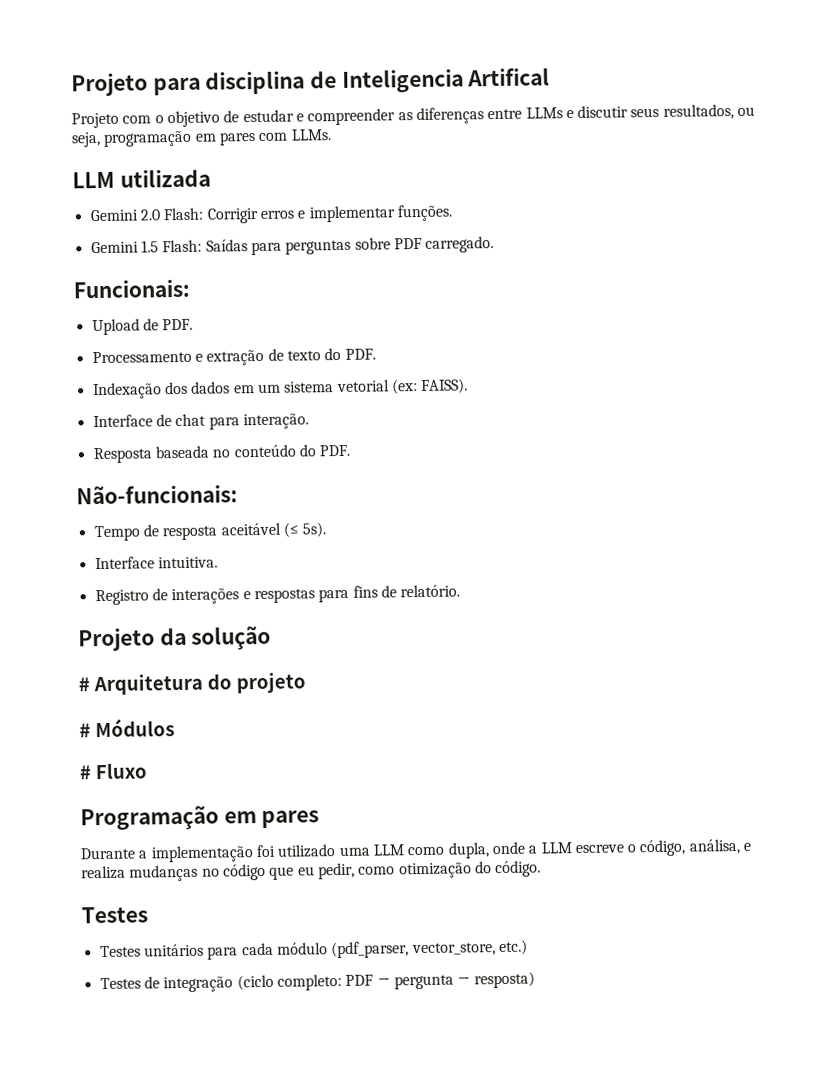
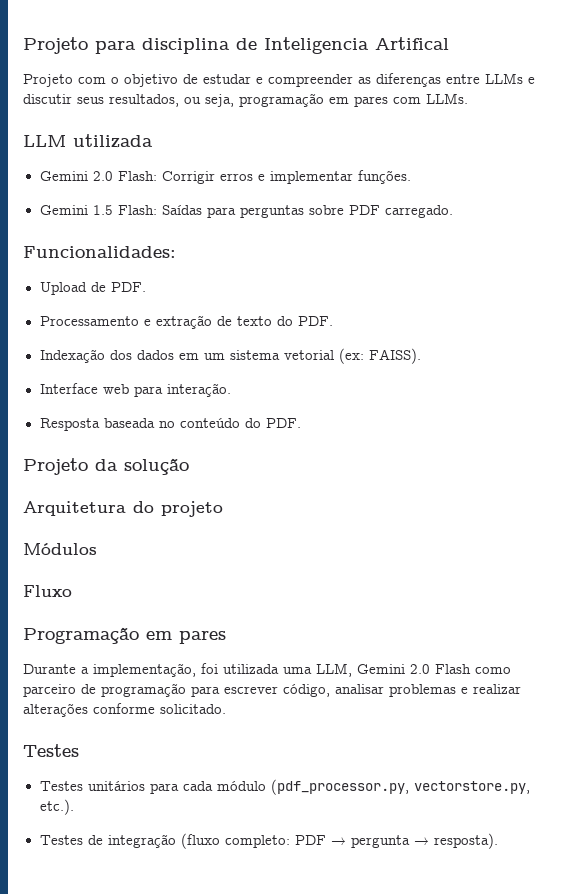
[73,278,190,299] Funcionais: -> [23,246,176,258] Funcionalidades:
[155,413,207,427] de chat -> [102,384,129,394] web
[76,484,238,505] [93,522,327,542] [94,556,218,570] [94,584,461,606] // Não-funcionais: // Tempo de resposta aceitável (≤ 5s). // Interface intuitiva. // Registro de interações e respostas para fins de relatório. -> (301, 423) none
[78,677,90,692] # -> (189, 466) none
[79,723,91,738] # -> (223, 509) none
[79,765,92,780] # -> (97, 549) none
[150,838,752,863] [81,860,542,882] implementação foi utilizado uma LLM como dupla, onde a LLM escreve o código, análisa, e realiza mudanças no código que eu pedir, como otimização do código. -> [93,663,511,677] [23,683,521,697] [23,703,226,717] implementação, foi utilizada uma LLM, Gemini 2.0 Flash como parceiro de programação para escrever código, analisar problemas e realizar alterações conforme solicitado.
[331,939,528,959] (pdf_parser, vector_store, etc.) -> [270,779,530,795] [39,799,74,815] (pdf_processor.py, vectorstore.py, etc.).
[236,974,274,991] (ciclo -> [180,833,220,849] (fluxo
[474,971,536,989] resposta) -> [433,833,498,849] resposta).

